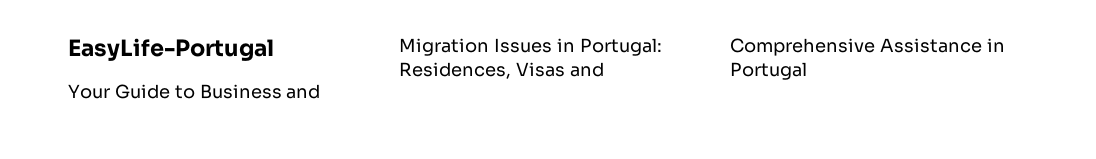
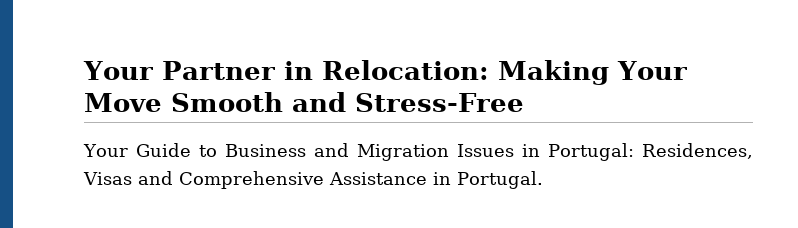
[68,38,274,61] EasyLife-Portugal -> [83,60,687,85] [84,92,524,112] Your Partner in Relocation: Making Your Move Smooth and Stress-Free
[730,62,807,80] Portugal -> [457,171,543,189] Portugal.

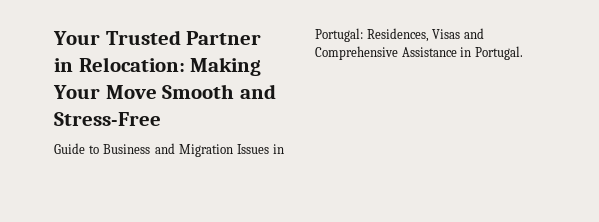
[83,61,153,80] Your -> [53,30,181,45] Your Trusted
[83,144,128,157] Your -> (161, 119) none

